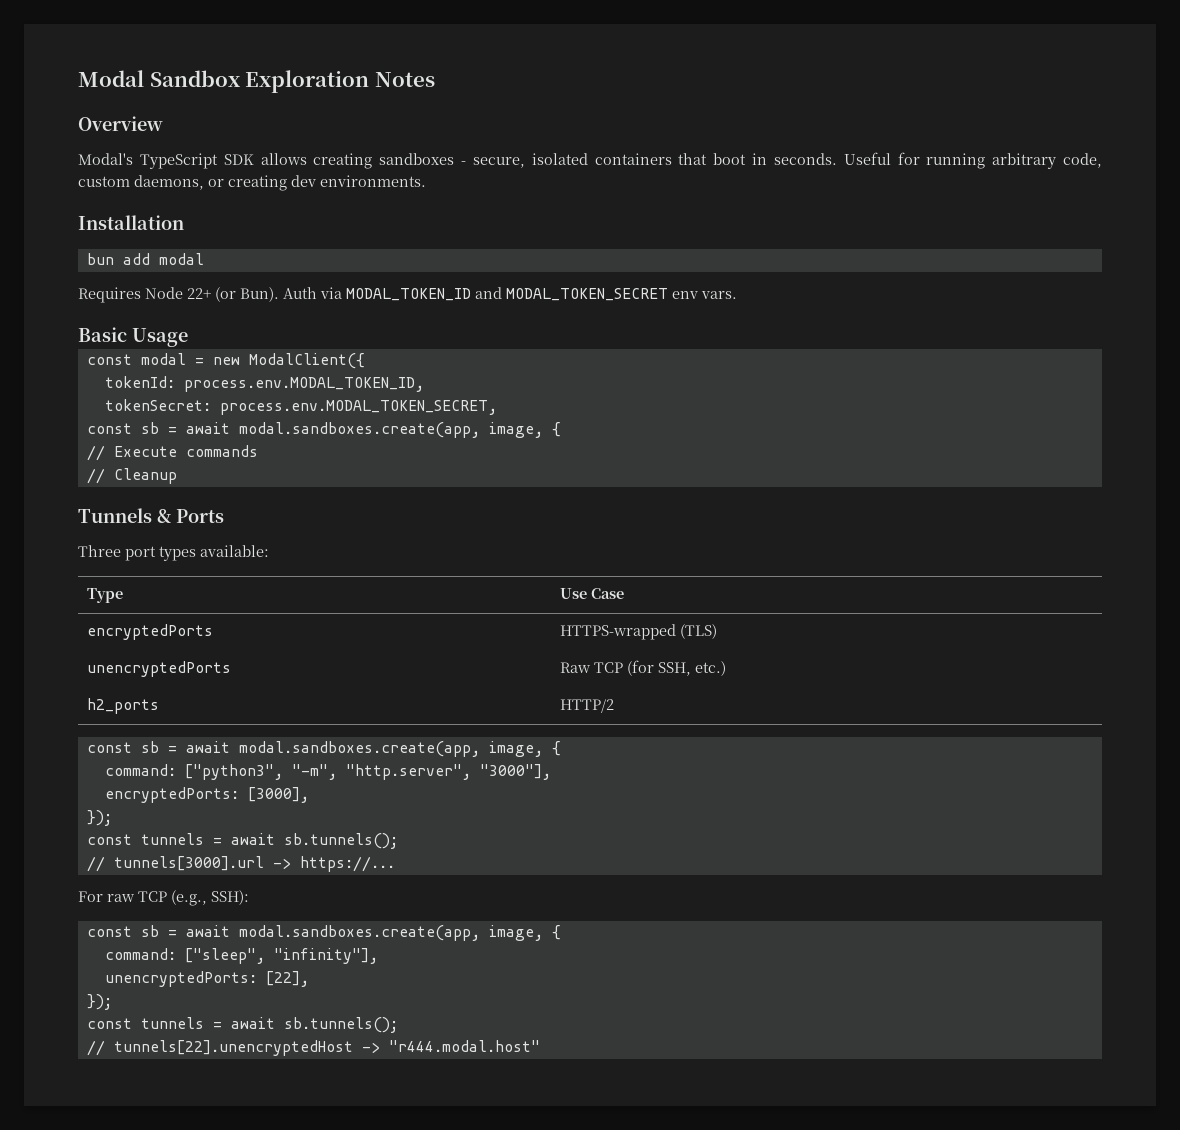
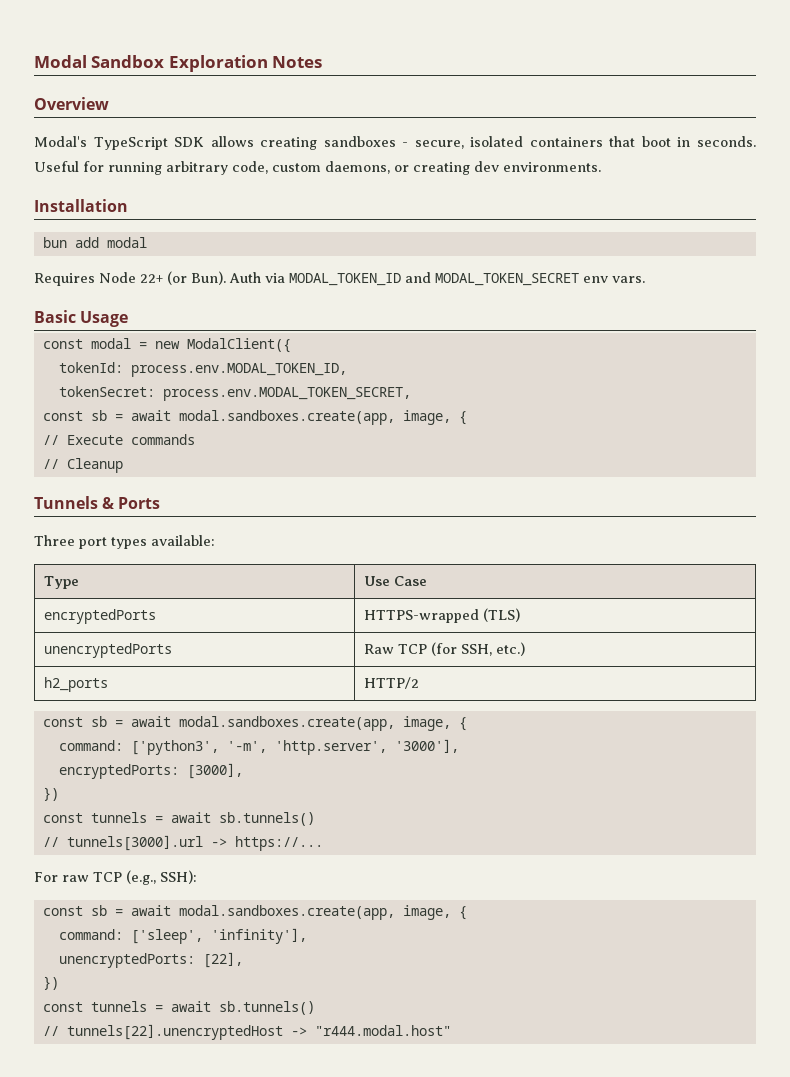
[184,764,551,780] ["python3", "-m", "http.server", "3000"], -> [130,739,459,755] ['python3', '-m', 'http.server', '3000'],
[86,810,112,826] [86,833,398,849] }); // const tunnels = await sb.tunnels(); -> [42,787,59,801] [42,812,315,826] }) // const tunnels = await sb.tunnels()
[184,948,378,964] ["sleep", "infinity"], -> [130,928,307,944] ['sleep', 'infinity'],
[86,994,112,1010] [86,1017,398,1033] }); // const tunnels = await sb.tunnels(); -> [42,976,59,990] [42,1001,315,1015] }) // const tunnels = await sb.tunnels()

